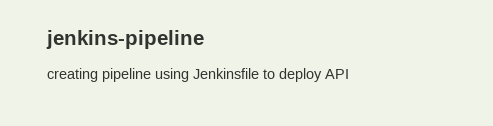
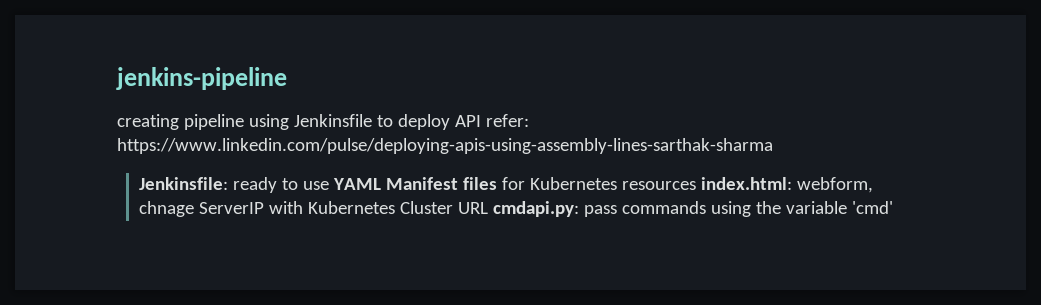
(349, 74) none -> [485,114,529,127] [117,138,773,154] [138,177,873,193] [138,201,893,217] refer: https://www.linkedin.com/pulse/deploying-apis-using-assembly-lines-sarthak-sharma // Jenkinsfile: ready to use YAML Manifest files for Kubernetes resources index.html: webform, chnage ServerIP with Kubernetes Cluster URL cmdapi.py: pass commands using the variable 'cmd'

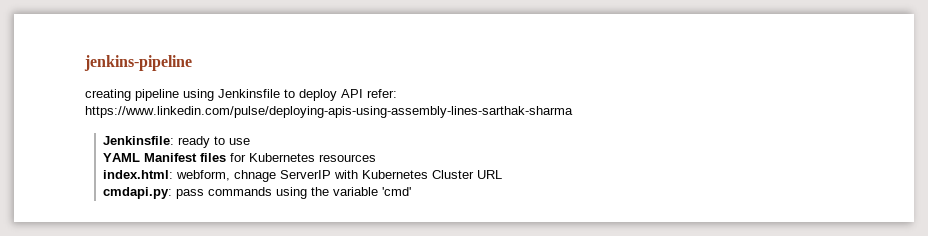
(329, 185) none -> (251, 141) //
(696, 185) none -> (377, 158) //
(488, 208) none -> (503, 174) //

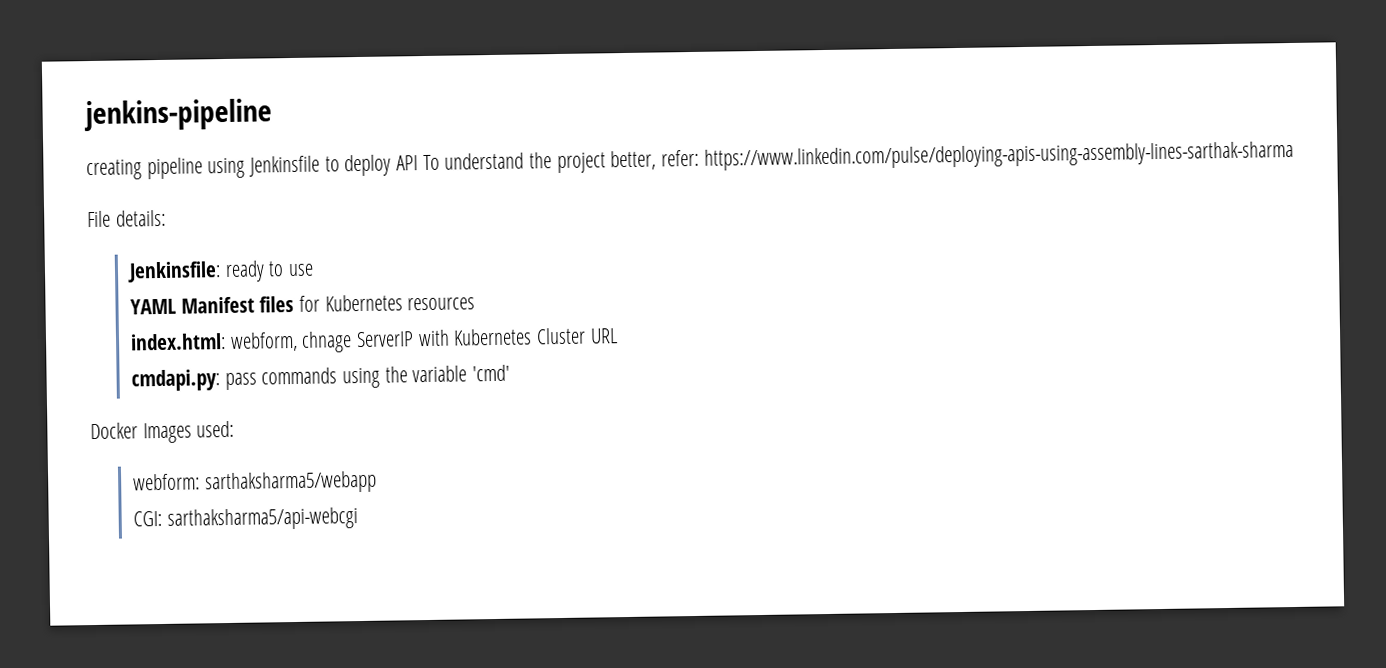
(363, 93) none -> [422,150,657,174] To understand the project better,
(573, 112) none -> [87,209,166,228] // File details:
(412, 191) none -> [90,420,235,444] [132,470,377,495] [132,507,358,531] // Docker Images used: // webform: sarthaksharma5/webapp // CGI: sarthaksharma5/api-webcgi

